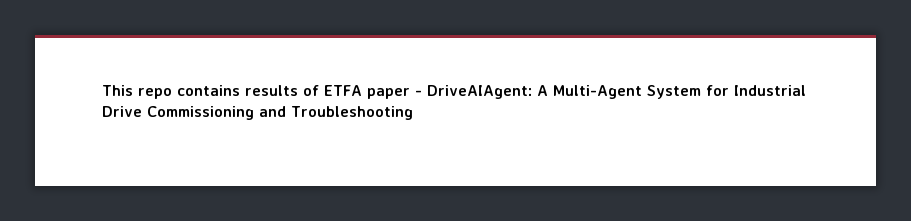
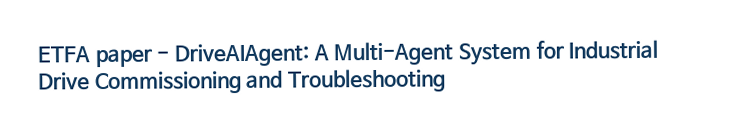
[102,85,319,99] This repo contains results of -> (37, 54) none

